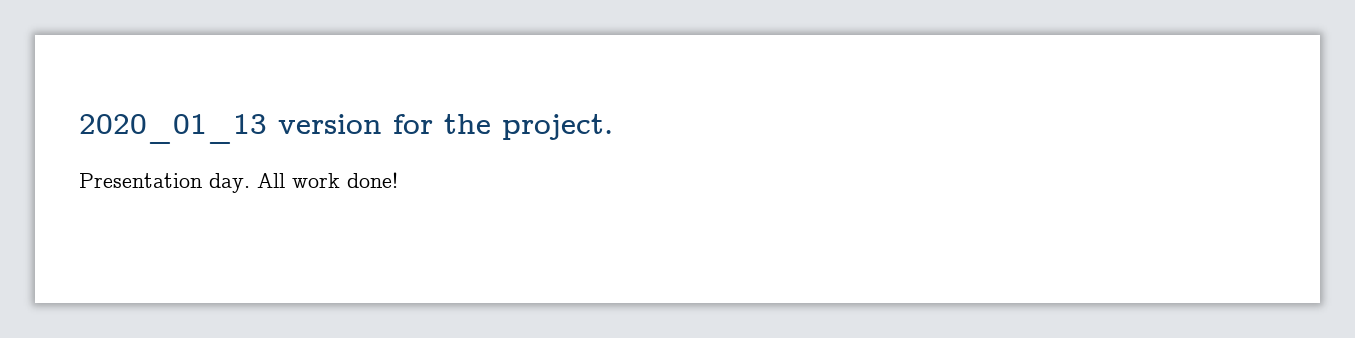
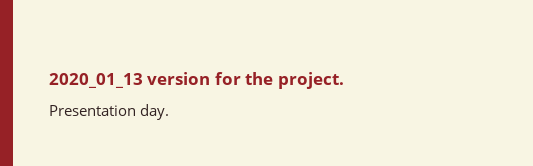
[257,172,398,188] All work done! -> (170, 112) none

